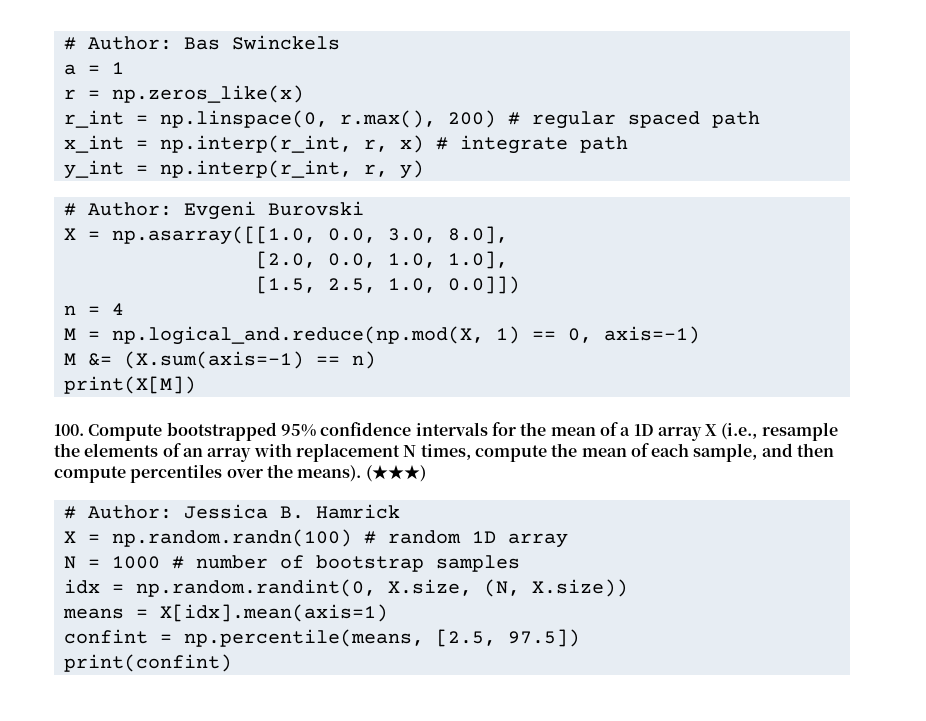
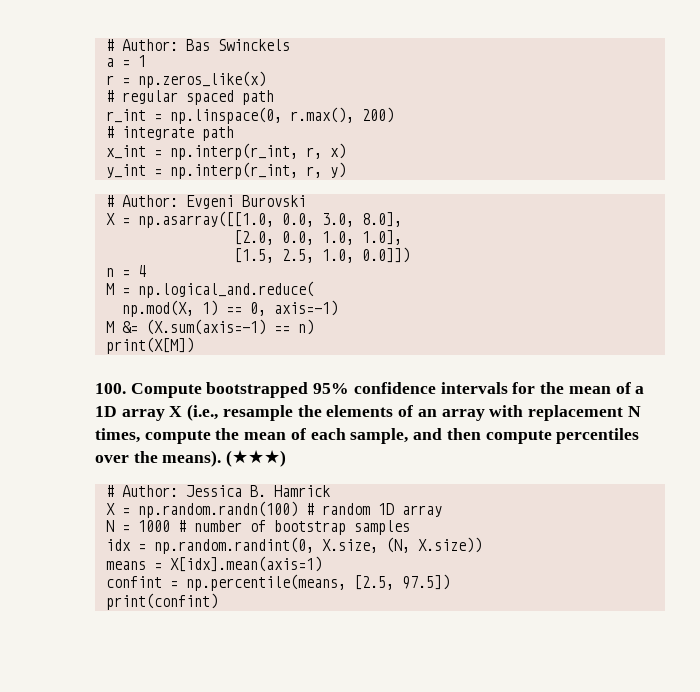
(304, 94) none -> [105,90,274,105] // # regular spaced path
[507,111,700,129] # regular spaced -> [105,126,194,140] // # integrate
[435,135,628,154] # integrate path -> (346, 151) none
[111,326,484,345] np.logical_and.reduce(np.mod(X, -> [137,281,314,298] [121,300,194,317] np.logical_and.reduce( // np.mod(X,

